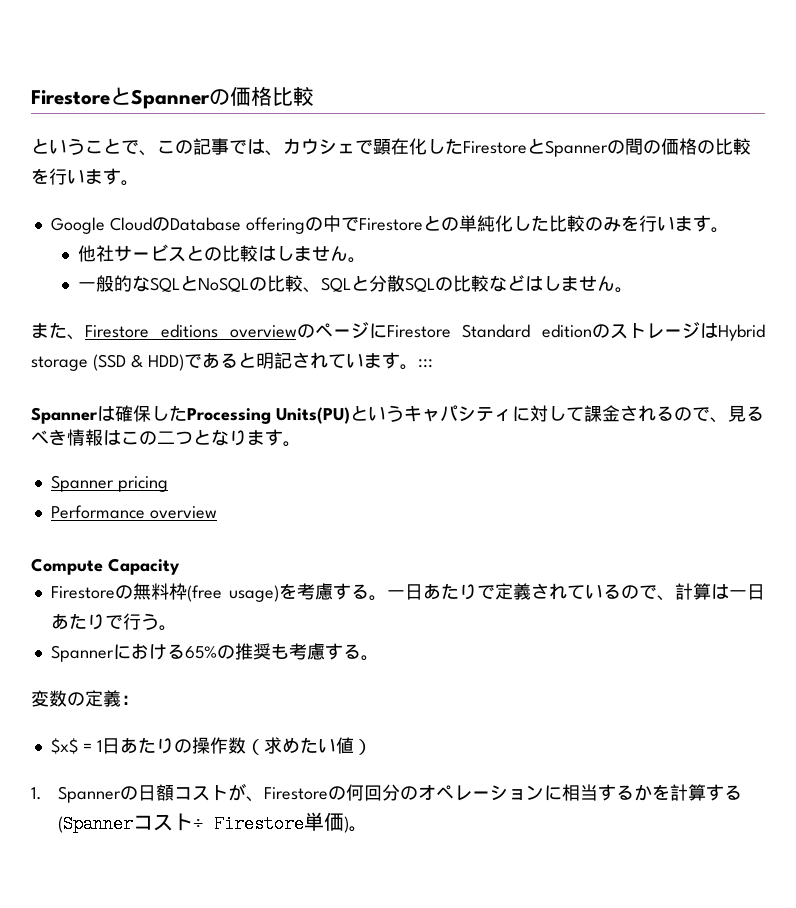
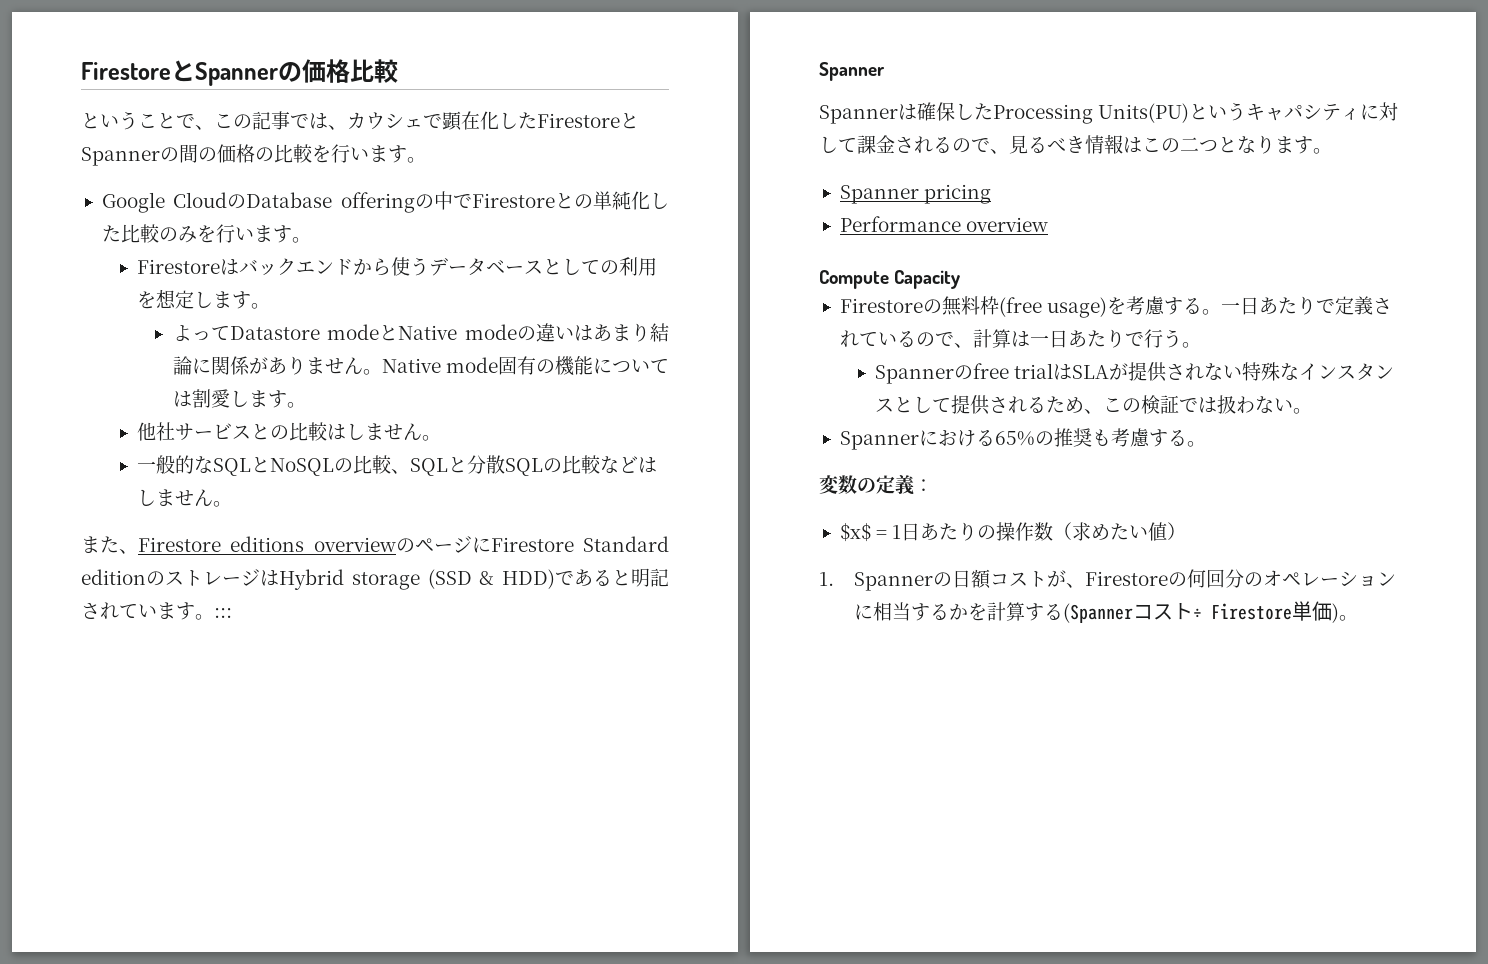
(729, 230) none -> [137,257,658,276] [137,289,271,309] [172,323,669,342] [172,356,669,376] [172,389,306,408] // Firestoreはバックエンドから使うデータベースとしての利用を想定します。 // よってDatastore modeとNative modeの違いはあまり結論に関係がありません。Native mode固有の機能については割愛します。
(98, 415) none -> [819,105,898,124] // Spanner
(177, 628) none -> [875,362,1395,384] [875,395,1313,415] // Spannerのfree trialはSLAが提供されない特殊なインスタンスとして提供されるため、この検証では扱わない。

